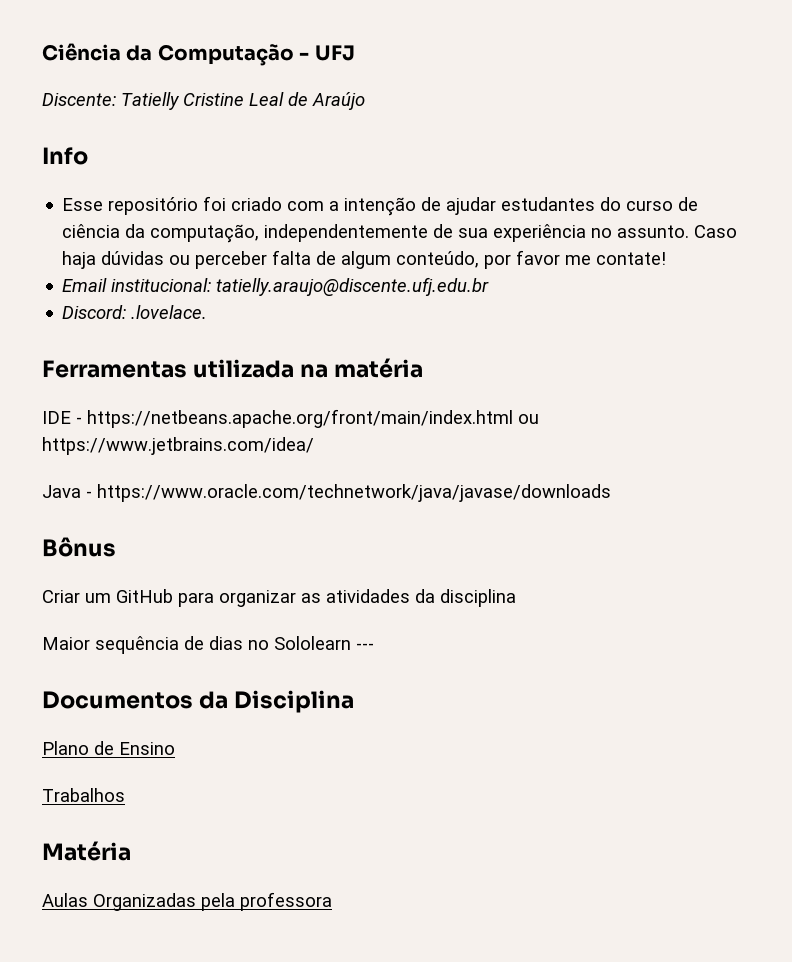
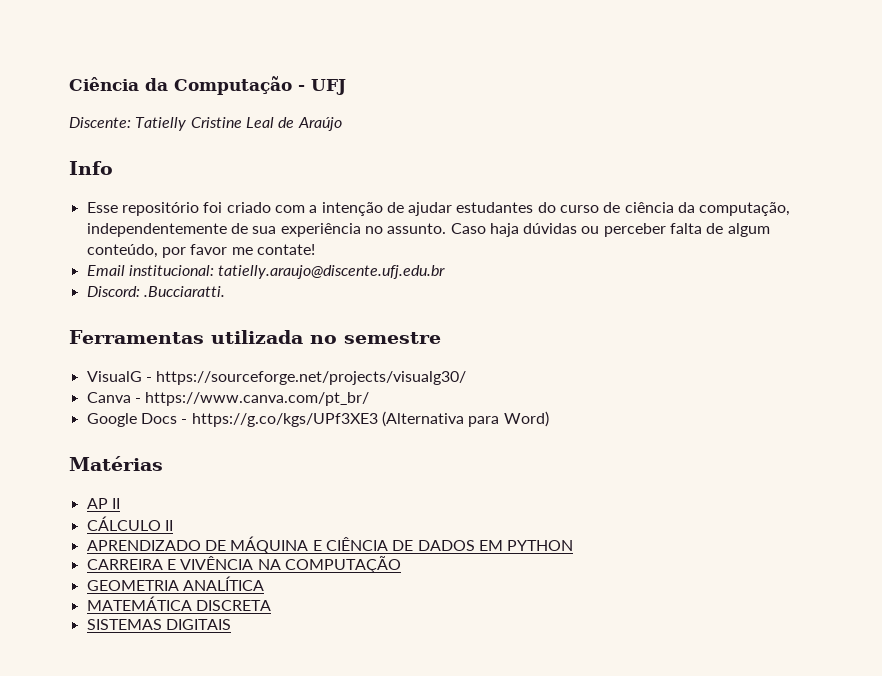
[131,305,208,319] .lovelace. -> [143,286,225,297] .Bucciaratti.
[300,358,424,378] [42,409,539,428] [42,437,314,455] [42,484,611,502] [42,537,116,557] [42,589,516,607] [42,636,374,654] [42,690,355,713] [42,741,175,755] [42,788,125,802] [42,841,131,861] [42,892,332,911] na matéria // IDE - https://netbeans.apache.org/front/main/index.html ou https://www.jetbrains.com/idea/ // Java - https://www.oracle.com/technetwork/java/javase/downloads // Bônus // Criar um GitHub para organizar as atividades da disciplina // Maior sequência de dias no Sololearn --- // Documentos da Disciplina // Plano de Ensino // Trabalhos // Matéria // Aulas Organizadas pela professora -> [309,332,441,344] [86,371,467,385] [86,392,370,406] [86,411,549,427] [69,456,163,471] [86,498,120,509] [86,516,173,531] [86,536,574,554] [86,556,401,573] [86,576,264,591] [86,596,271,611] [86,619,231,630] no semestre // VisualG - https://sourceforge.net/projects/visualg30/ // Canva - https://www.canva.com/pt_br/ // Google Docs - https://g.co/kgs/UPf3XE3 (Alternativa para Word) // Matérias // AP II // CÁLCULO II // APRENDIZADO DE MÁQUINA E CIÊNCIA DE DADOS EM PYTHON // CARREIRA E VIVÊNCIA NA COMPUTAÇÃO // GEOMETRIA ANALÍTICA // MATEMÁTICA DISCRETA // SISTEMAS DIGITAIS

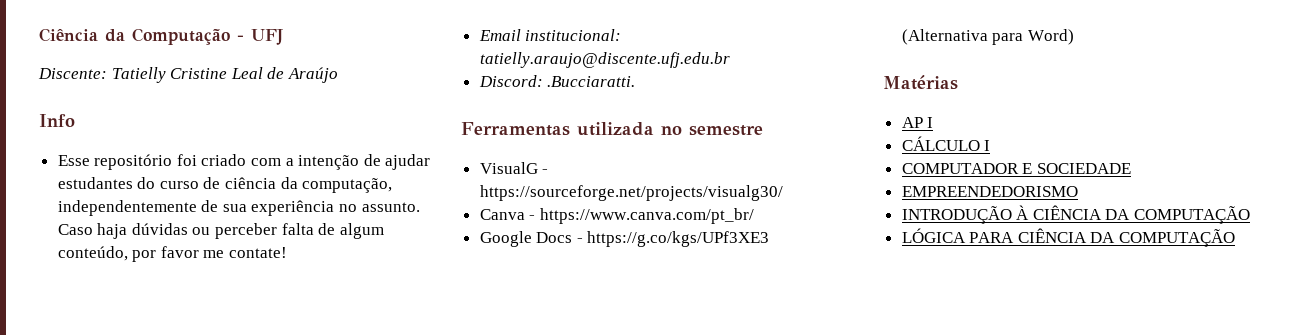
[111,498,120,509] II -> [927,117,934,128] I
[164,520,173,531] [86,536,574,554] [86,556,401,573] [86,576,264,591] [86,596,271,611] [86,619,231,630] II // APRENDIZADO DE MÁQUINA E CIÊNCIA DE DADOS EM PYTHON // CARREIRA E VIVÊNCIA NA COMPUTAÇÃO // GEOMETRIA ANALÍTICA // MATEMÁTICA DISCRETA // SISTEMAS DIGITAIS -> [984,140,991,151] [901,163,1131,174] [901,186,1078,197] [901,205,1251,224] [901,228,1236,247] I // COMPUTADOR E SOCIEDADE // EMPREENDEDORISMO // INTRODUÇÃO À CIÊNCIA DA COMPUTAÇÃO // LÓGICA PARA CIÊNCIA DA COMPUTAÇÃO

